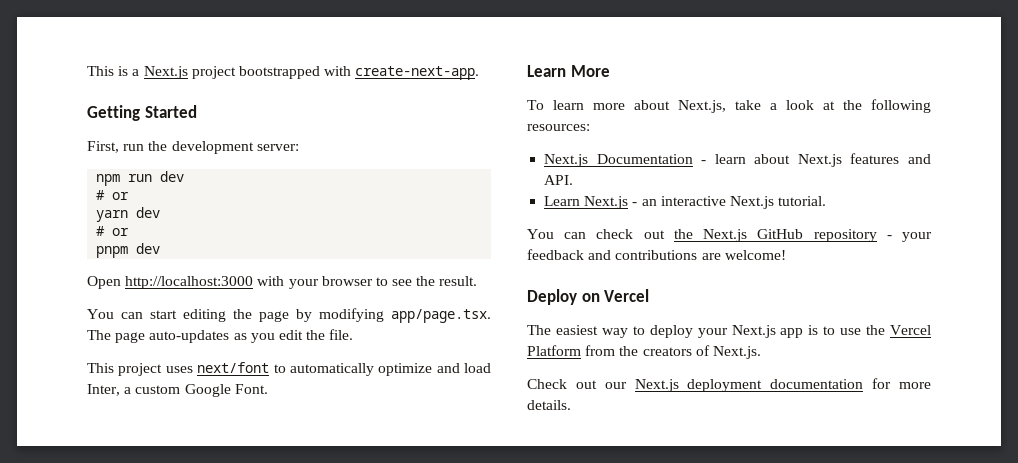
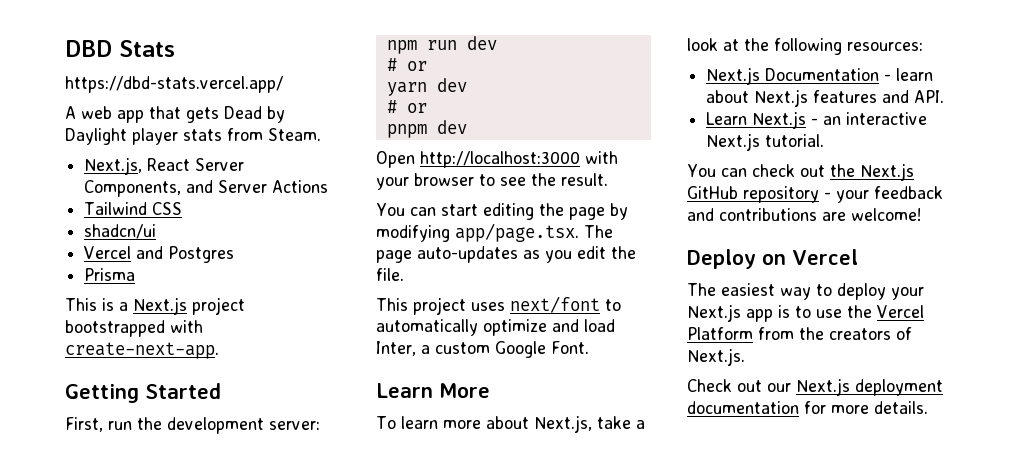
(87, 71) none -> [65,40,175,57] [65,76,283,93] [65,106,285,123] [65,128,321,145] [84,157,245,175] [84,180,329,197] [84,202,183,215] [84,224,157,239] [84,246,235,263] [84,268,136,281] DBD Stats // https://dbd-stats.vercel.app/ // A web app that gets Dead by Daylight player stats from Steam. // Next.js, React Server Components, and Server Actions // Tailwind CSS // shadcn/ui // Vercel and Postgres // Prisma //

